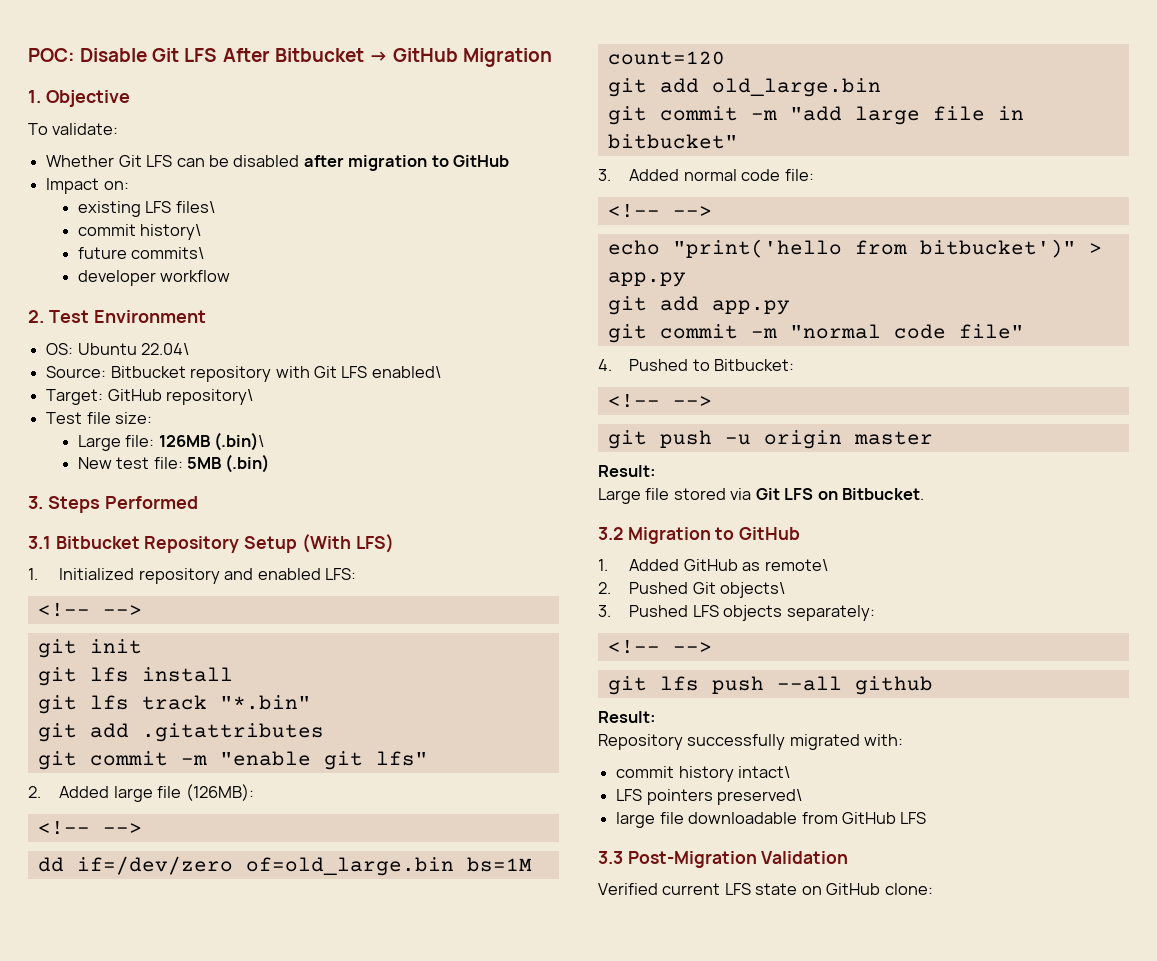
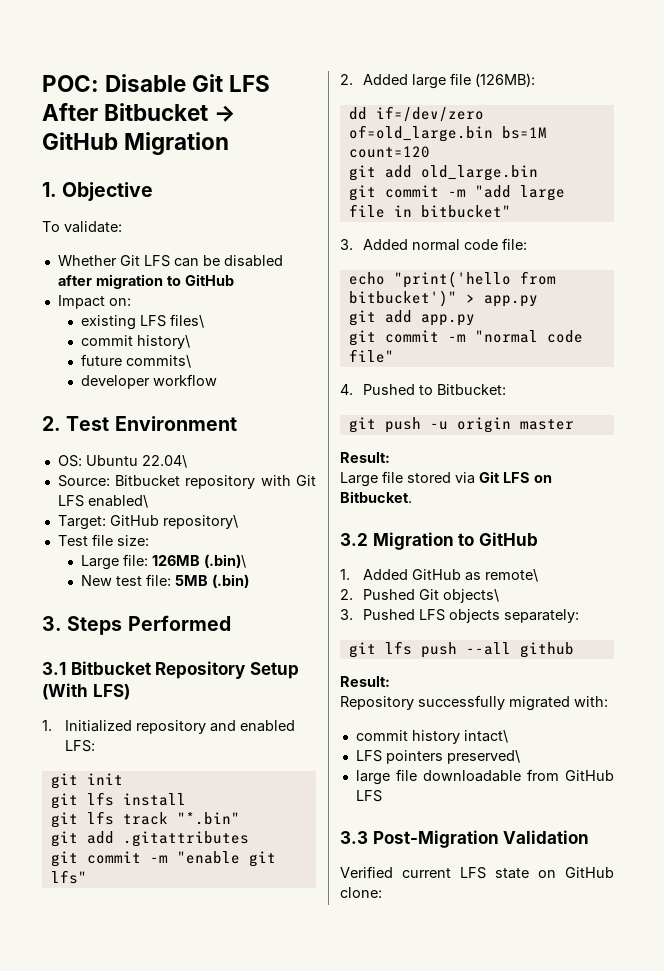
[37,603,142,617] // <!-- --> -> (96, 746) none
[37,821,142,835] // <!-- --> -> (536, 80) none
[607,204,712,218] // <!-- --> -> (528, 244) none
[607,394,712,408] // <!-- --> -> (507, 389) none
[607,640,712,654] // <!-- --> -> (580, 616) none

